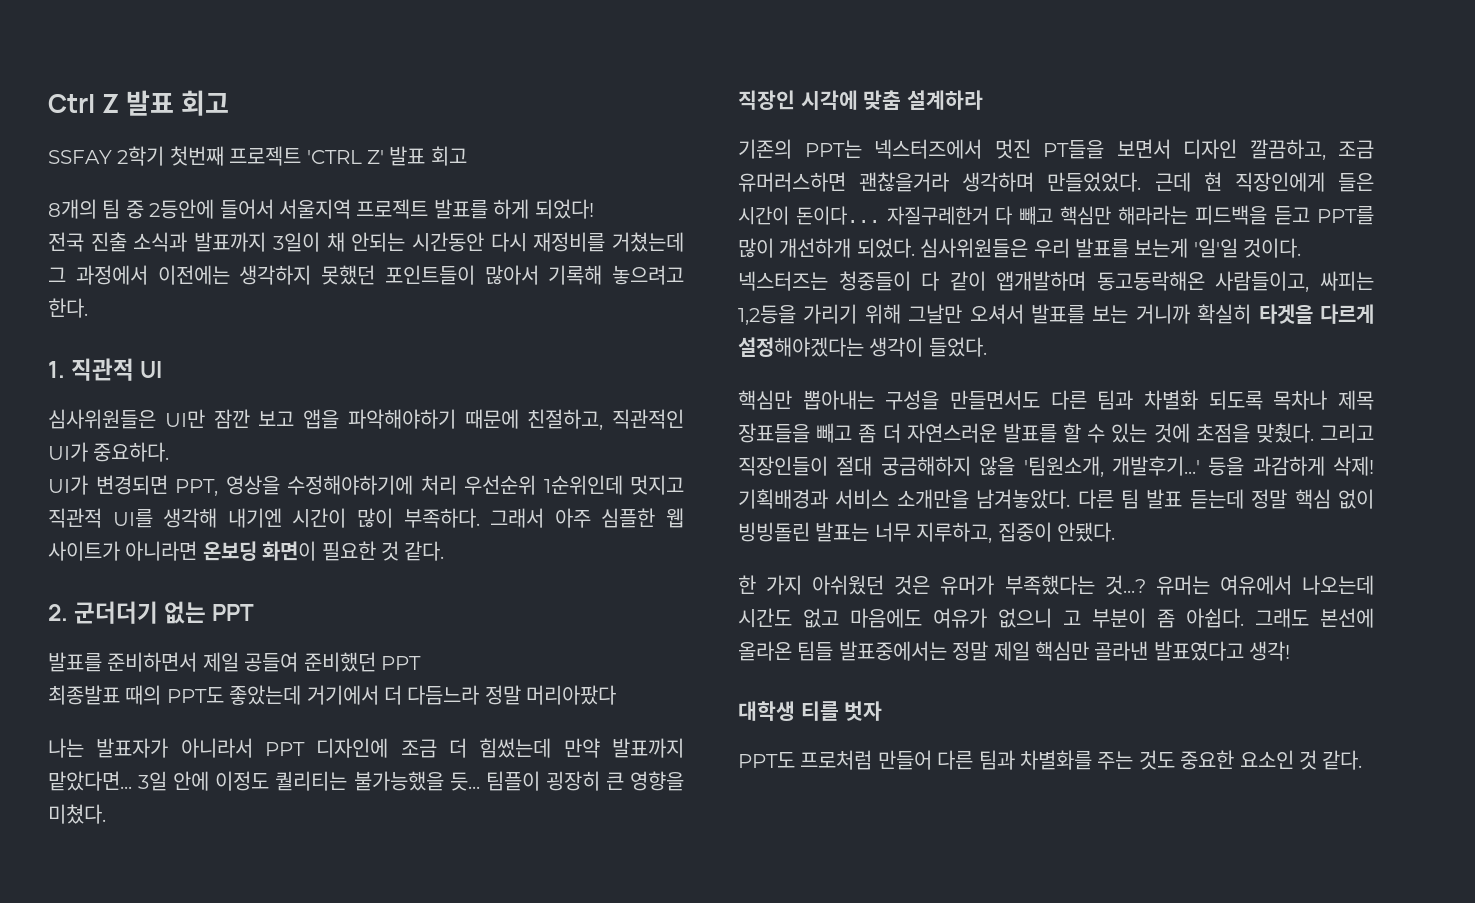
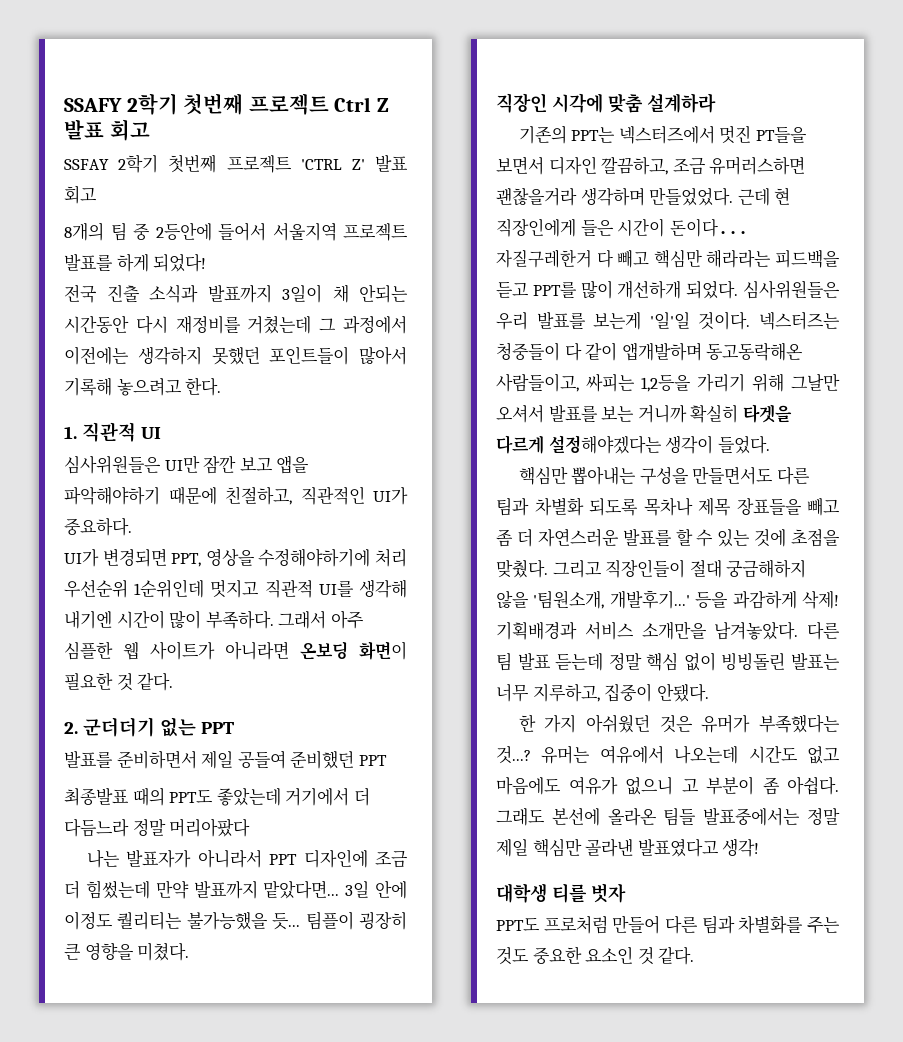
(48, 103) none -> [64,93,329,115] SSAFY 2학기 첫번째 프로젝트

